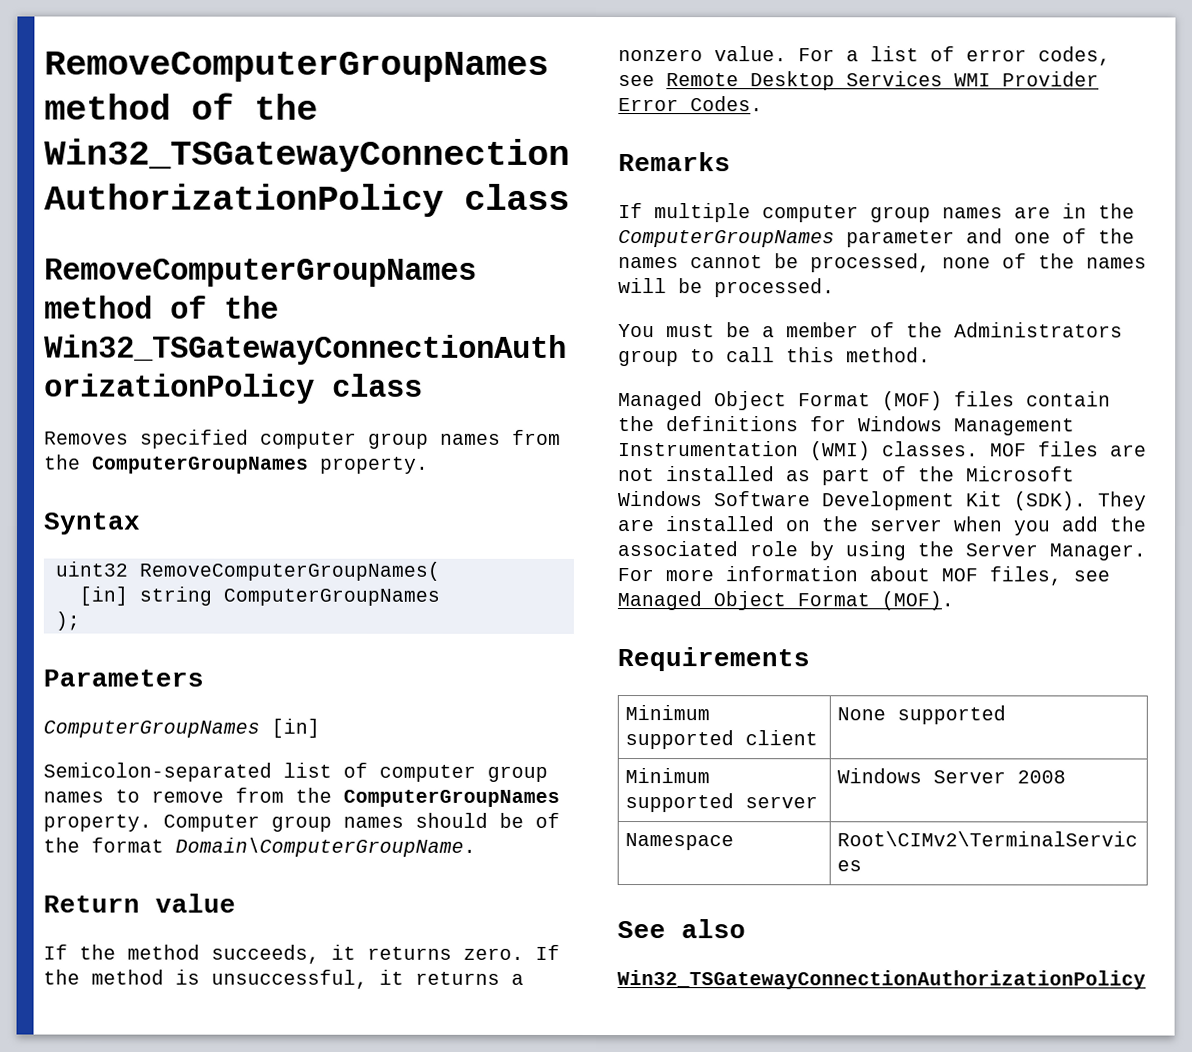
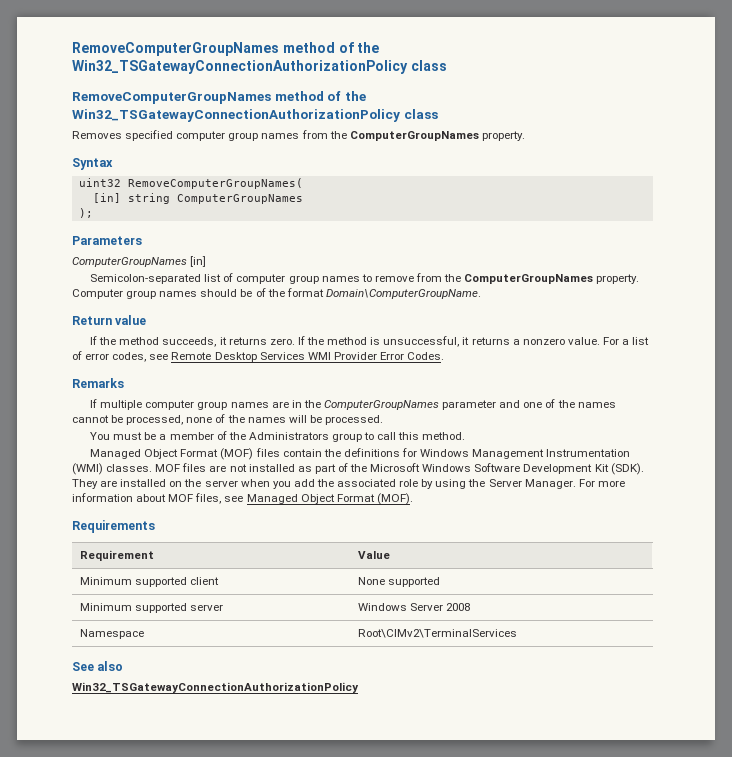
(810, 659) none -> [80,550,155,561] [358,551,391,559] // Requirement | Value

